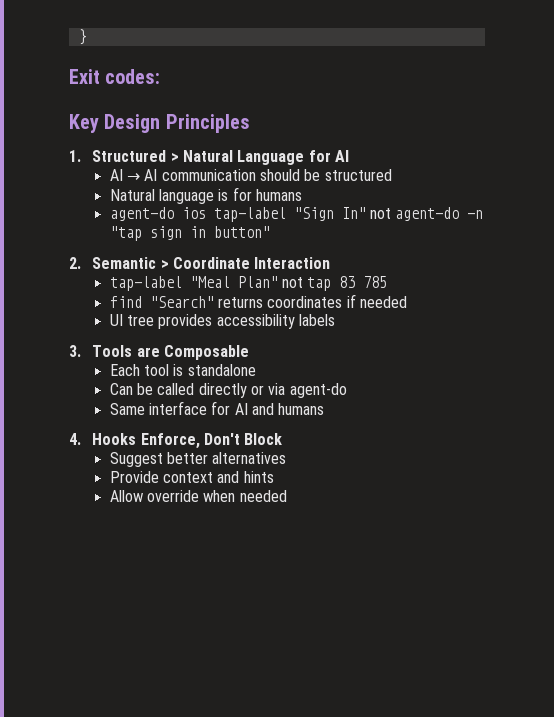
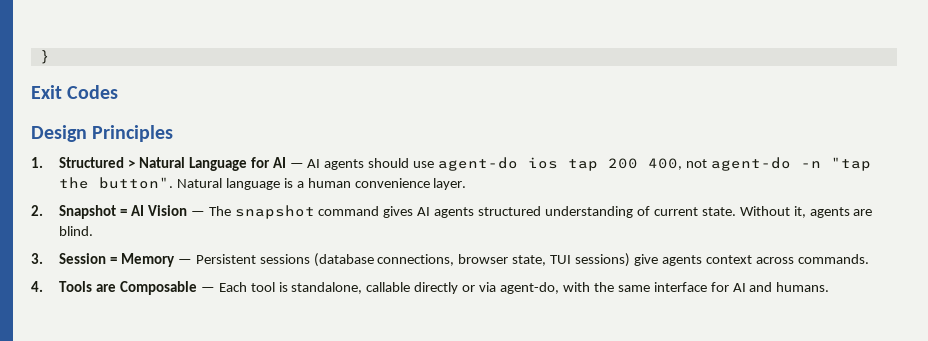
[105,69,161,84] [69,114,99,133] codes: // Key -> [67,85,119,99] Codes //
[109,169,392,181] [109,187,303,204] [109,207,484,222] [109,226,270,241] [69,257,331,269] [109,276,388,291] [109,294,408,308] [109,314,336,329] [69,345,81,357] // AI → AI communication should be structured // Natural language is for humans // agent-do ios tap-label "Sign In" not agent-do -n "tap sign in button" // 2. Semantic > Coordinate Interaction // tap-label "Meal Plan" not tap 83 785 // find "Search" returns coordinates if needed // UI tree provides accessibility labels // 3. -> [289,157,871,171] [59,177,467,190] [31,205,873,219] [59,226,94,236] [31,253,869,267] [31,281,43,292] — AI agents should use agent-do ios tap 200 400, not agent-do -n "tap the button". Natural language is a human convenience layer. // 2. Snapshot = AI Vision — The snapshot command gives AI agents structured understanding of current state. Without it, agents are blind. // 3. Session = Memory — Persistent sessions (database connections, browser state, TUI sessions) give agents context across commands. // 4.
(249, 352) // -> [200,287,215,292] —
[187,364,256,376] [109,383,347,398] [109,401,325,415] [69,433,283,449] [109,452,287,467] [109,471,274,483] [109,490,287,502] standalone // Can be called directly or via agent-do // Same interface for AI and humans // 4. Hooks Enforce, Don't Block // Suggest better alternatives // Provide context and hints // Allow override when needed -> [291,282,830,294] standalone, callable directly or via agent-do, with the same interface for AI and humans.

